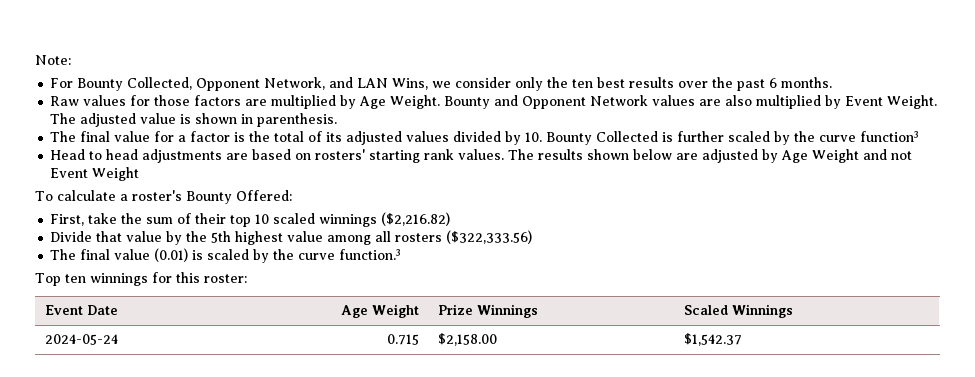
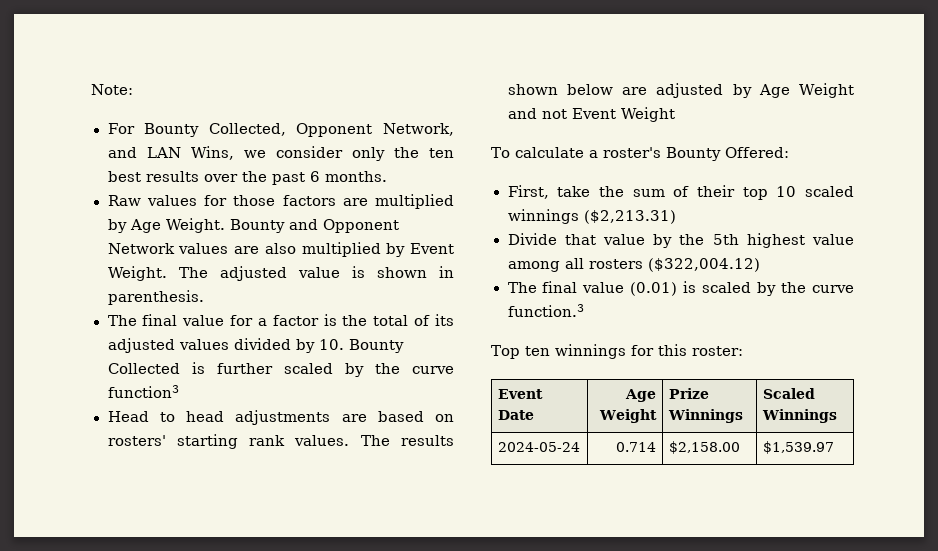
[381,212,451,226] ($2,216.82) -> [583,210,676,224] ($2,213.31)
[446,230,533,244] ($322,333.56) -> [647,258,760,272] ($322,004.12)
[386,334,419,345] 0.715 -> [616,442,657,452] 0.714
[684,333,743,346] $1,542.37 -> [762,441,834,454] $1,539.97

